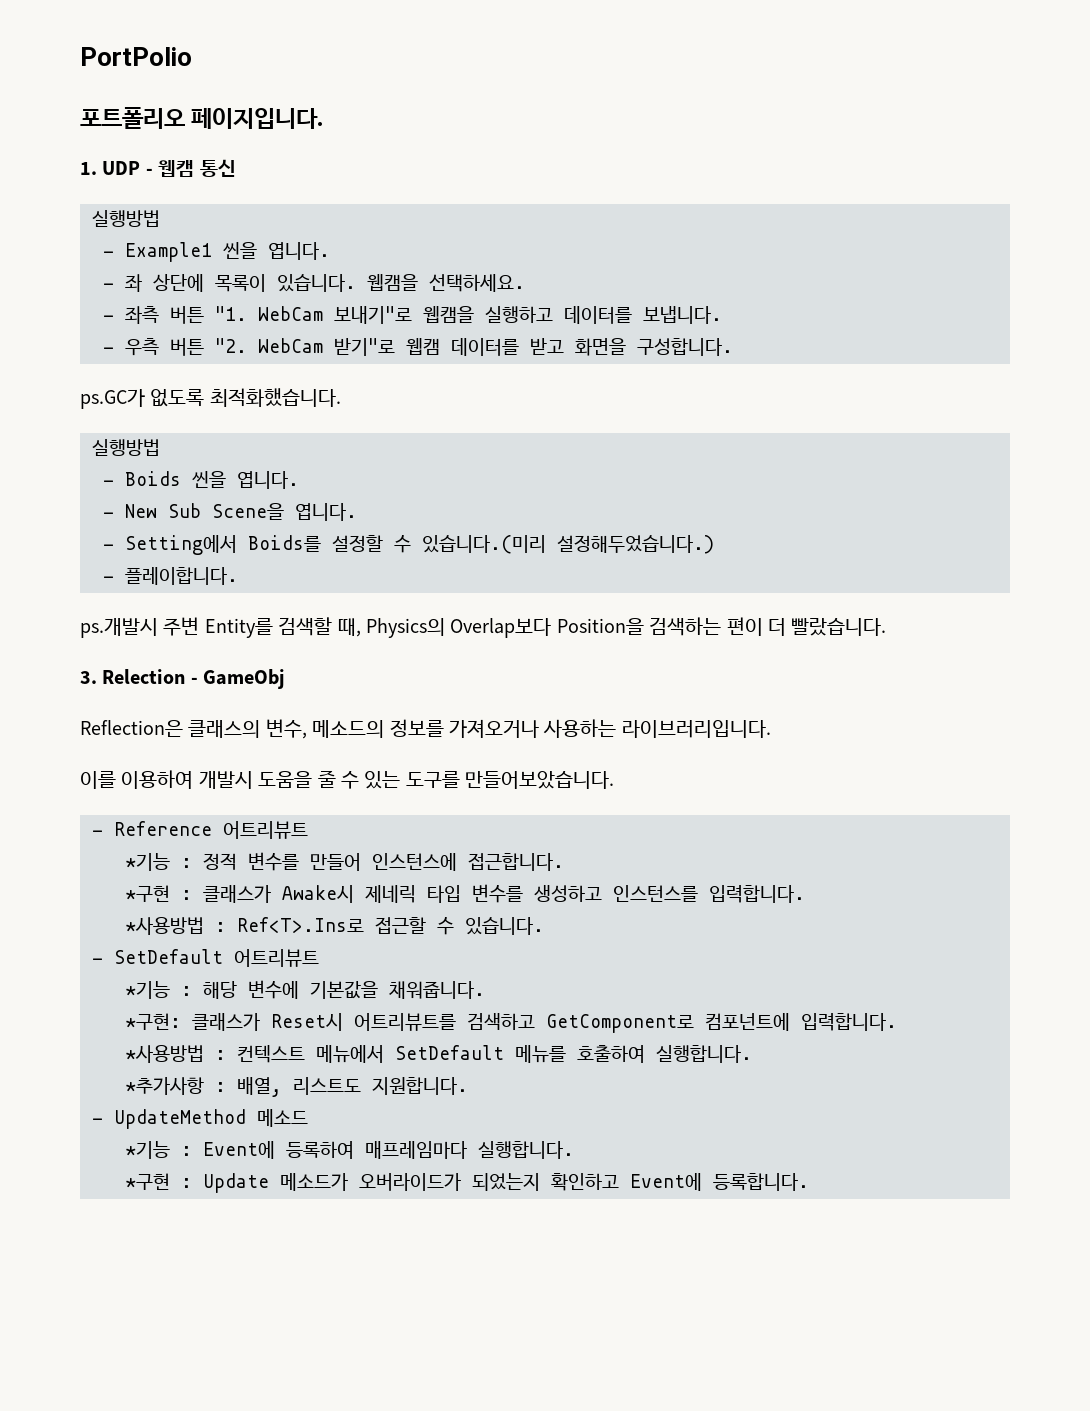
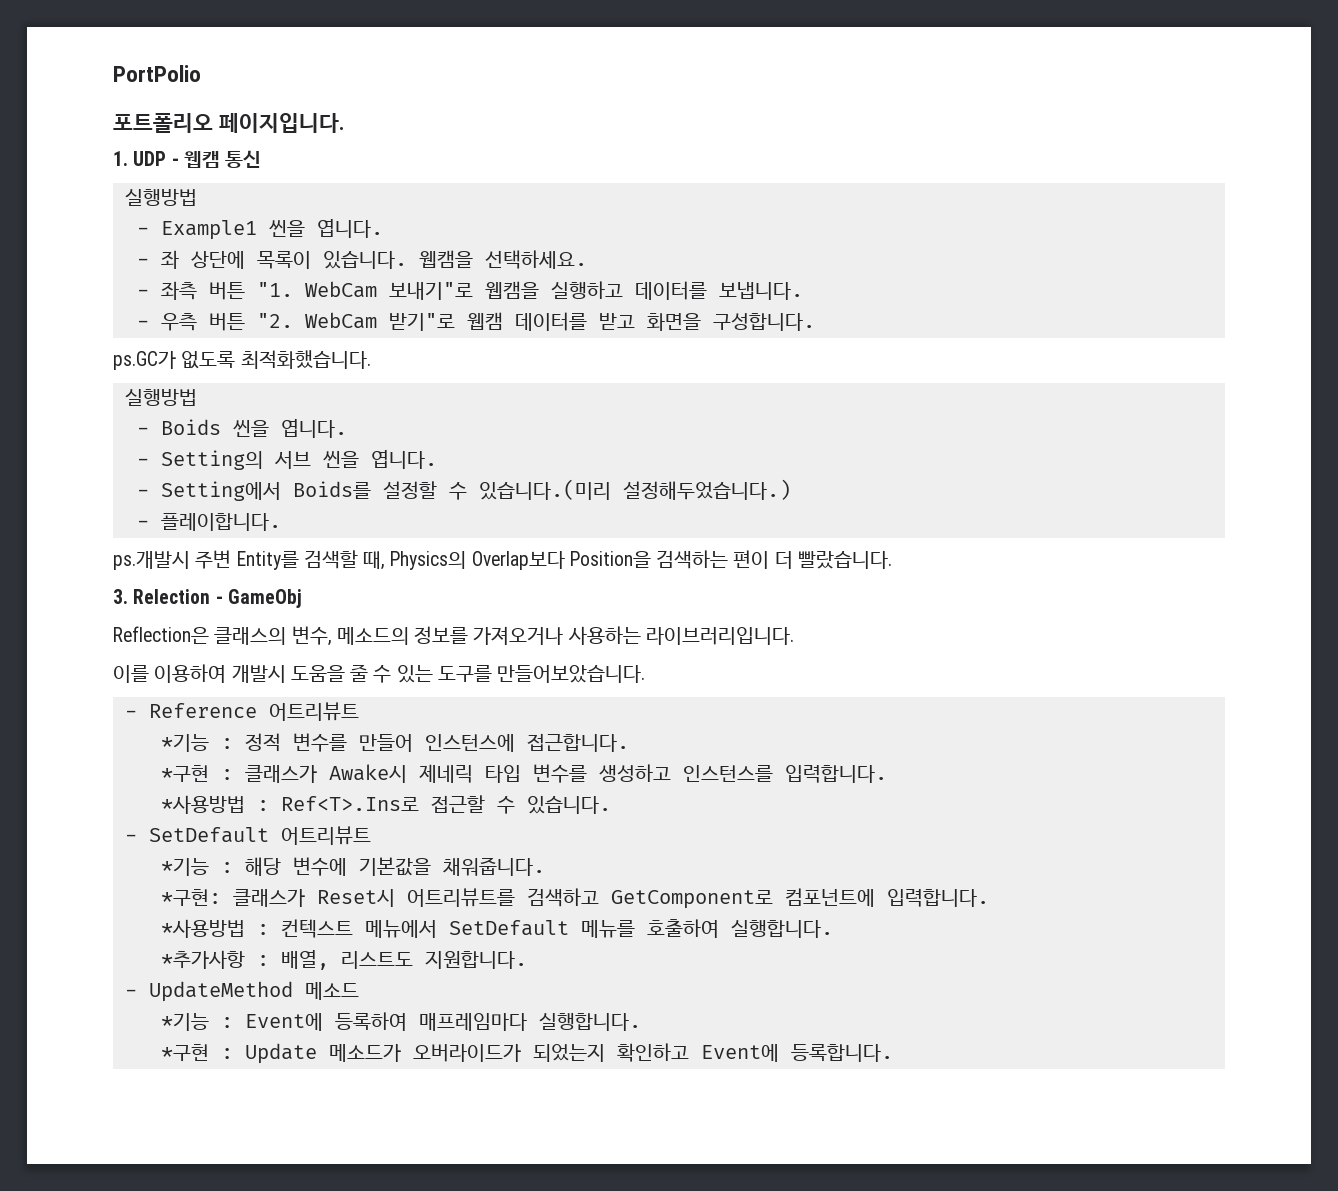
[125,503,284,520] New Sub Scene을 -> [160,450,359,470] Setting의 서브 씬을

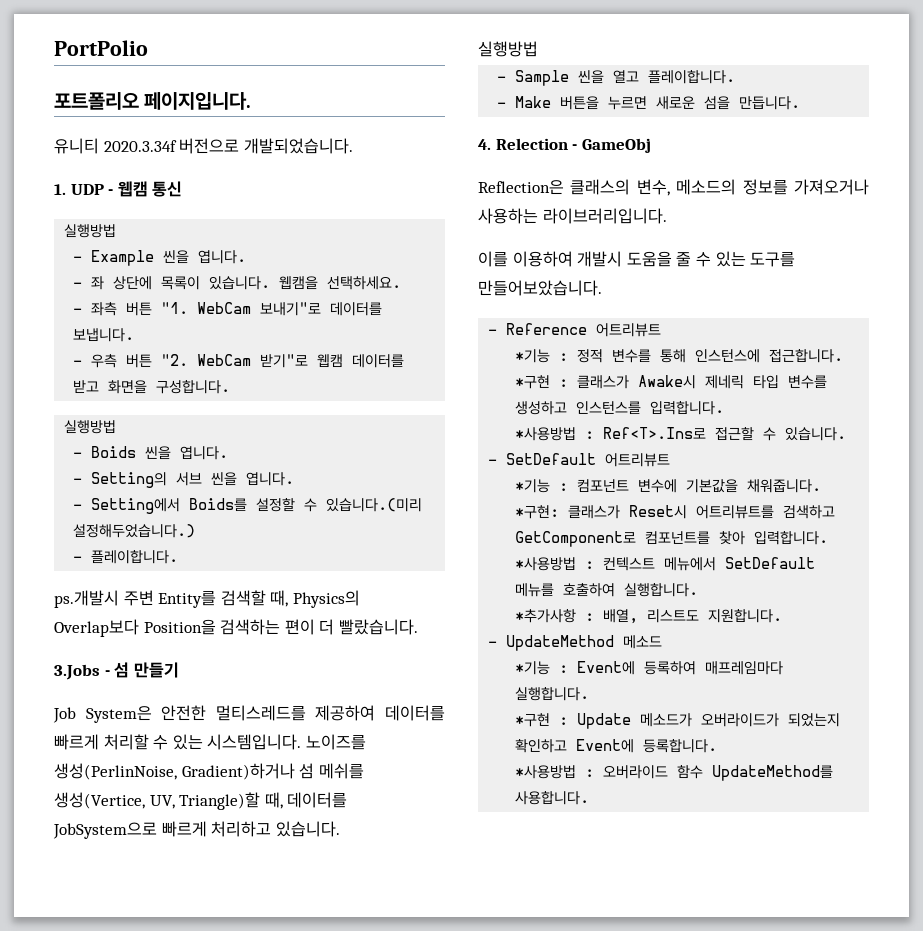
(344, 123) none -> [54,138,353,154] // 유니티 2020.3.34f 버전으로 개발되었습니다.
[160,220,257,240] Example1 -> [91,250,155,266] Example
[484,281,623,299] 웹캠을 실행하고 -> (322, 309) none
[113,350,371,370] // ps.GC가 없도록 최적화했습니다. -> (231, 387) none
[113,589,128,604] 3. -> [54,662,179,680] [53,705,445,723] [54,734,366,750] [54,763,364,780] [54,792,348,810] [53,821,340,839] [478,41,538,57] [497,70,736,86] [497,96,801,110] [478,139,491,150] 3.Jobs - 섬 만들기 // Job System은 안전한 멀티스레드를 제공하여 데이터를 빠르게 처리할 수 있는 시스템입니다. 노이즈를 생성(PerlinNoise, Gradient)하거나 섬 메쉬를 생성(Vertice, UV, Triangle)할 때, 데이터를 JobSystem으로 빠르게 처리하고 있습니다. // 실행방법 // - Sample 씬을 열고 플레이합니다. // - Make 버튼을 누르면 새로운 섬을 만듭니다. // 4.
[358,734,413,752] 만들어 -> [660,349,687,363] 통해
[244,857,281,876] 해당 -> [577,479,630,493] 컴포넌트
[784,888,875,907] 컴포넌트에 -> [645,531,746,545] 컴포넌트를 찾아
(893, 1053) none -> [515,765,834,781] [515,791,590,805] // *사용방법 : 오버라이드 함수 UpdateMethod를 사용합니다.

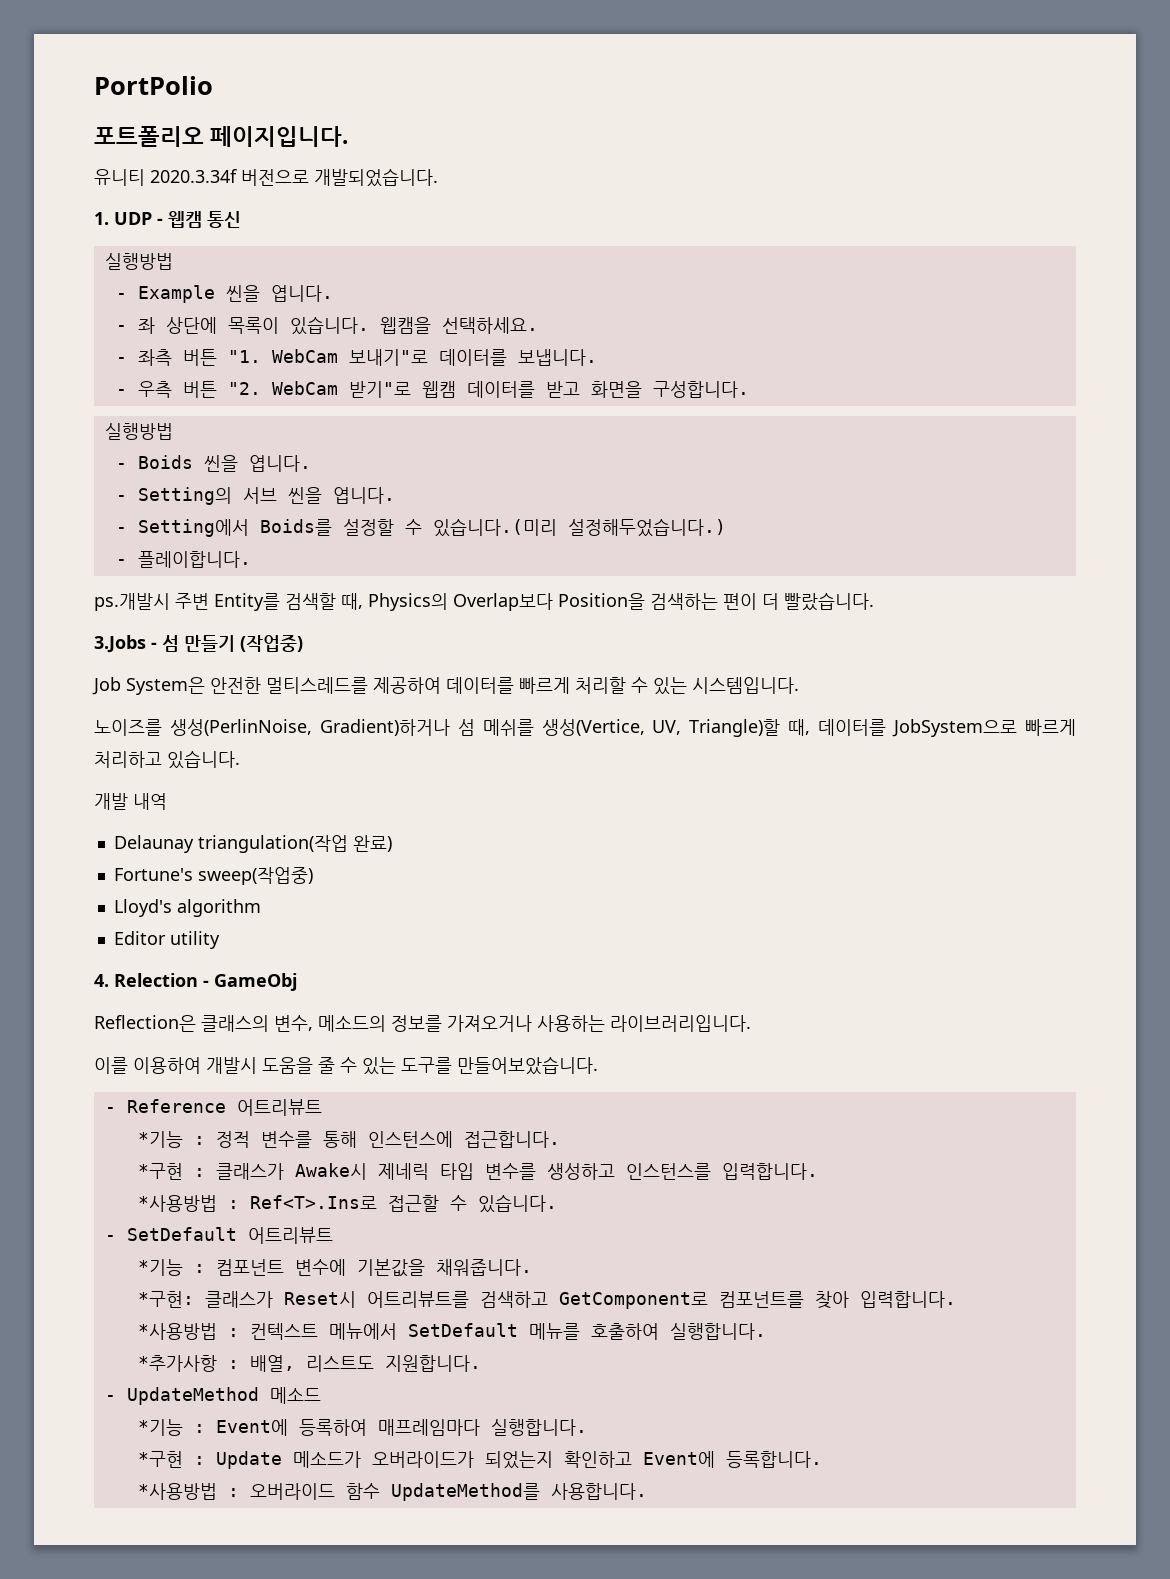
(179, 670) none -> [240,635,303,652] (작업중)
(302, 742) none -> (799, 685) //
[478,41,538,57] [497,70,736,86] [497,96,801,110] 실행방법 // - Sample 씬을 열고 플레이합니다. // - Make 버튼을 누르면 새로운 섬을 만듭니다. -> [94,793,167,810] [113,835,392,853] [113,867,313,885] [113,899,261,917] [113,931,220,949] 개발 내역 // Delaunay triangulation(작업 완료) // Fortune's sweep(작업중) // Lloyd's algorithm // Editor utility

